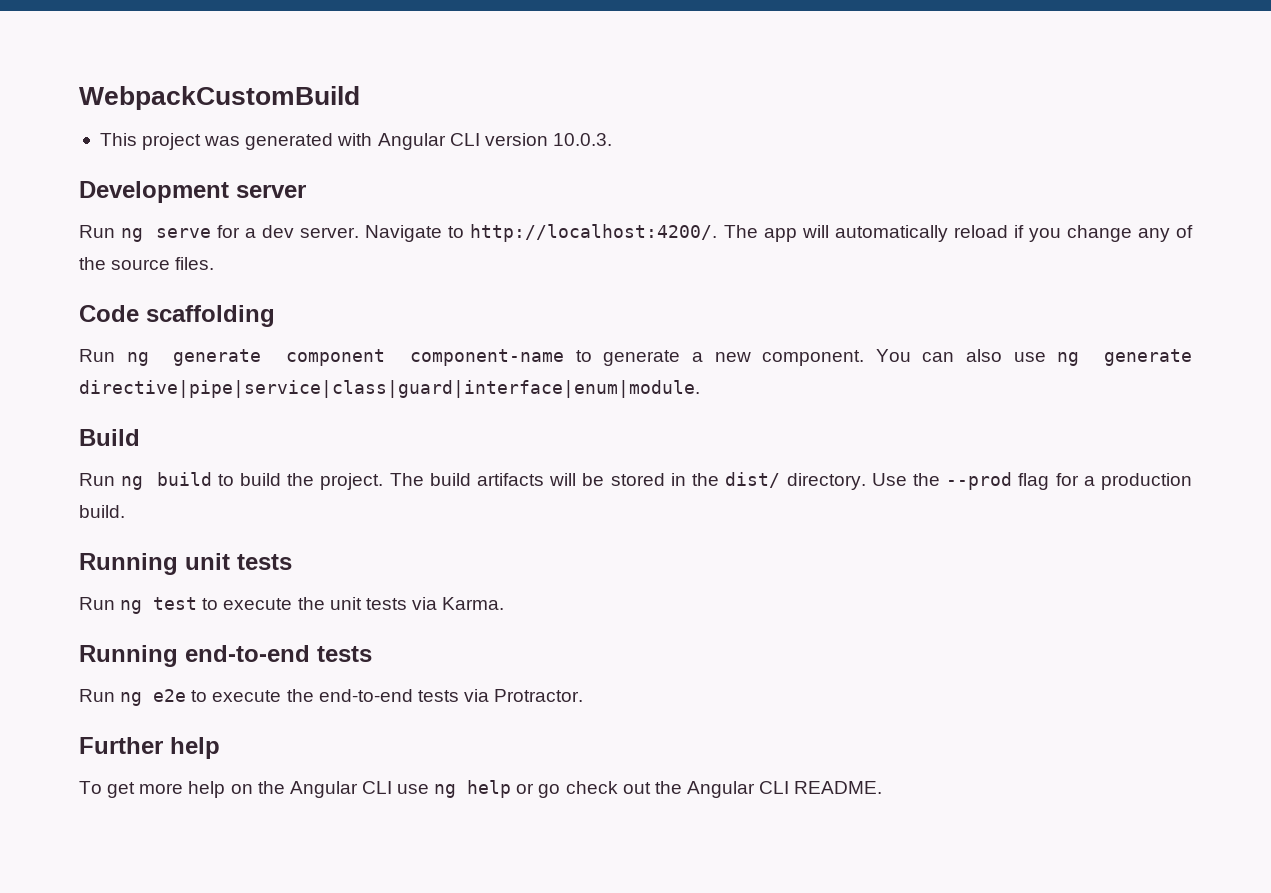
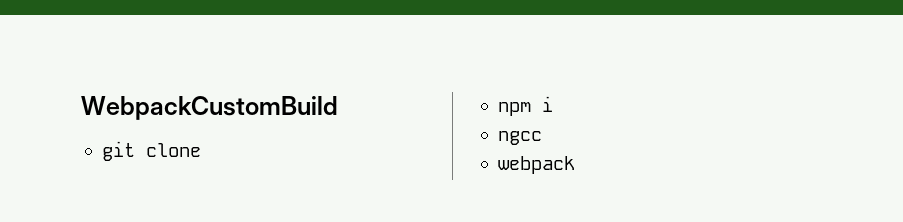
[99,133,612,150] [79,181,306,203] [79,224,1194,242] [79,257,215,270] [79,305,275,327] [79,349,1192,366] [79,380,700,398] [79,429,140,446] [79,472,1192,490] [79,505,125,518] [79,553,292,575] [79,597,505,614] [79,645,372,667] [79,689,584,706] [79,737,220,759] [79,780,883,798] This project was generated with Angular CLI version 10.0.3. // Development server // Run ng serve for a dev server. Navigate to http://localhost:4200/. The app will automatically reload if you change any of the source files. // Code scaffolding // Run ng generate component component-name to generate a new component. You can also use ng generate directive|pipe|service|class|guard|interface|enum|module. // Build // Run ng build to build the project. The build artifacts will be stored in the dist/ directory. Use the --prod flag for a production build. // Running unit tests // Run ng test to execute the unit tests via Karma. // Running end-to-end tests // Run ng e2e to execute the end-to-end tests via Protractor. // Further help // To get more help on the Angular CLI use ng help or go check out the Angular CLI README. -> [101,141,201,161] [497,96,553,116] [497,131,542,145] [497,156,575,174] git clone // npm i // ngcc // webpack

